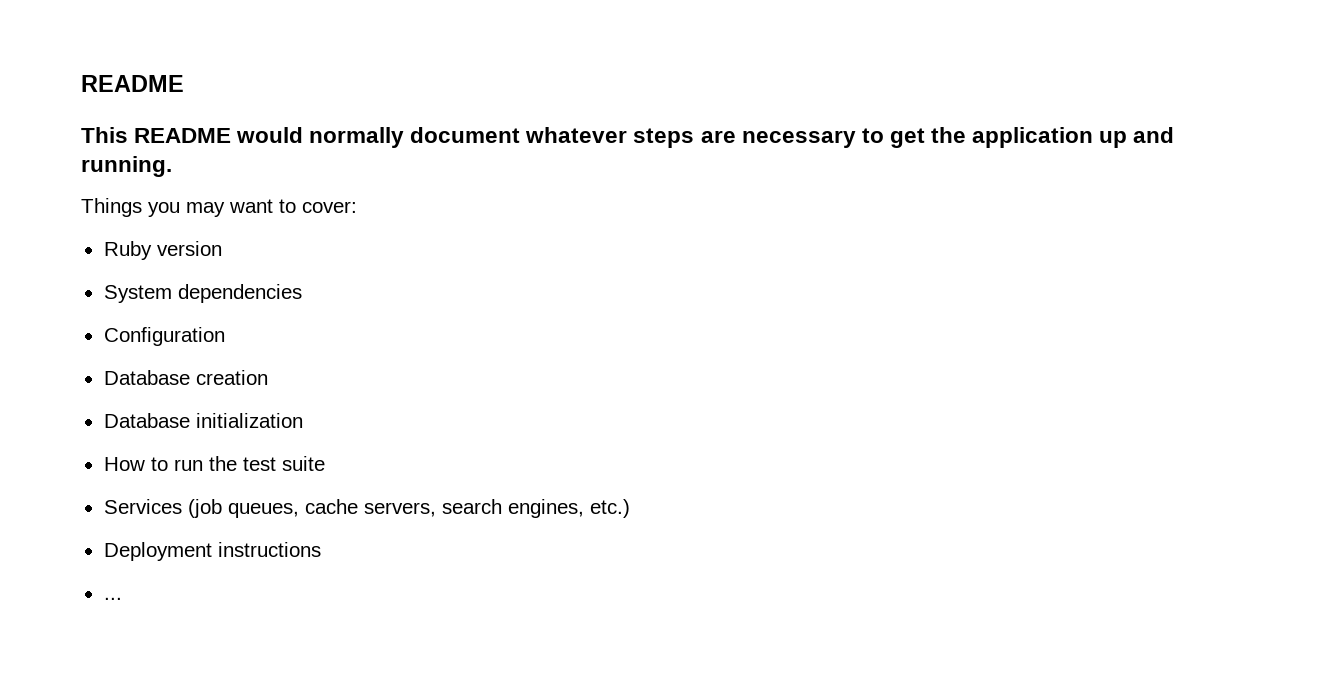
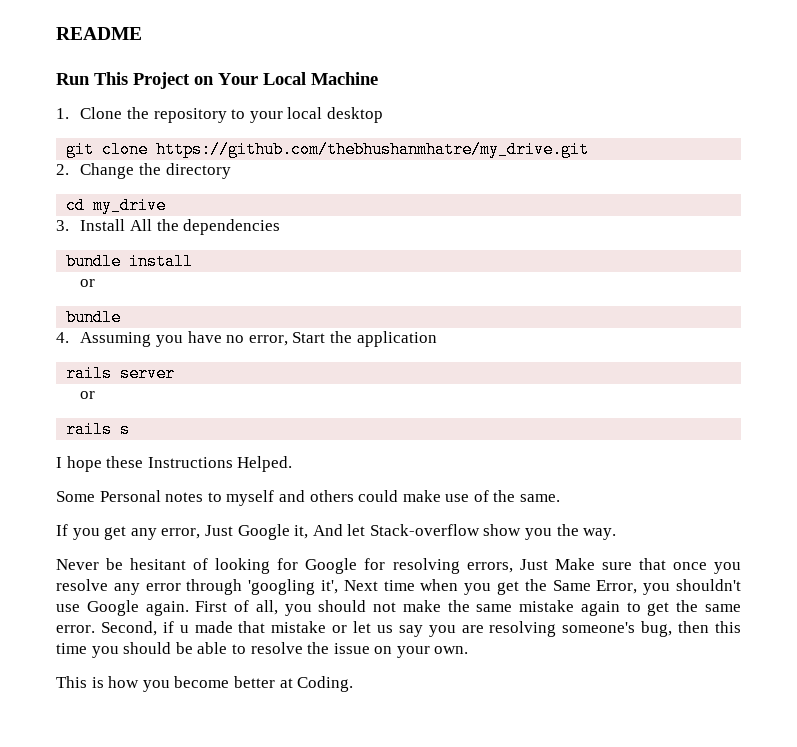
[81,127,1175,148] [81,156,172,177] [81,198,357,217] [103,241,222,260] [103,284,302,303] [103,327,225,346] [103,370,268,385] [103,413,303,428] [103,456,325,471] [103,499,630,518] [103,542,321,561] [103,597,122,600] This README would normally document whatever steps are necessary to get the application up and running. // Things you may want to cover: // Ruby version // System dependencies // Configuration // Database creation // Database initialization // How to run the test suite // Services (job queues, cache servers, search engines, etc.) // Deployment instructions // ... -> [56,72,378,89] [56,107,383,123] [66,141,590,158] [56,163,231,179] [66,197,167,214] [56,219,281,235] [66,253,194,270] [80,279,96,287] [66,309,122,326] [56,331,437,347] [66,365,176,382] [80,391,96,399] [66,421,131,438] [56,456,293,472] [56,490,561,506] [56,524,617,540] [56,558,742,574] [56,579,741,595] [56,600,741,616] [56,621,741,637] [56,642,469,658] [56,676,354,692] Run This Project on Your Local Machine // 1. Clone the repository to your local desktop // git clone https://github.com/thebhushanmhatre/my_drive.git // 2. Change the directory // cd my_drive // 3. Install All the dependencies // bundle install // or // bundle // 4. Assuming you have no error, Start the application // rails server // or // rails s // I hope these Instructions Helped. // Some Personal notes to myself and others could make use of the same. // If you get any error, Just Google it, And let Stack-overflow show you the way. // Never be hesitant of looking for Google for resolving errors, Just Make sure that once you resolve any error through 'googling it', Next time when you get the Same Error, you shouldn't use Google again. First of all, you should not make the same mistake again to get the same error. Second, if u made that mistake or let us say you are resolving someone's bug, then this time you should be able to resolve the issue on your own. // This is how you become better at Coding.

